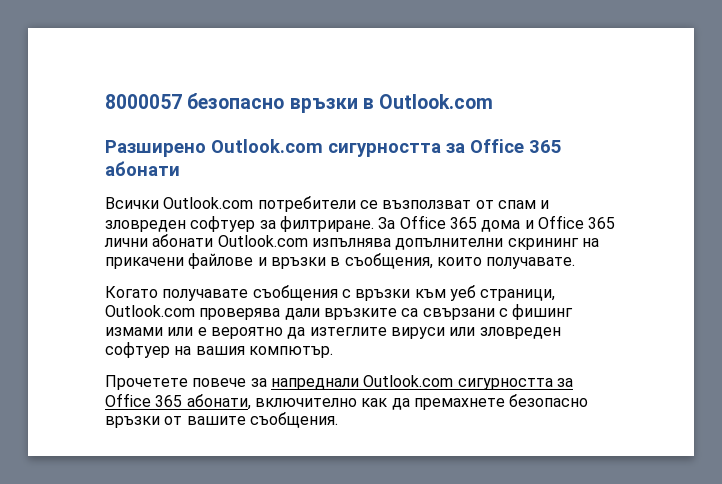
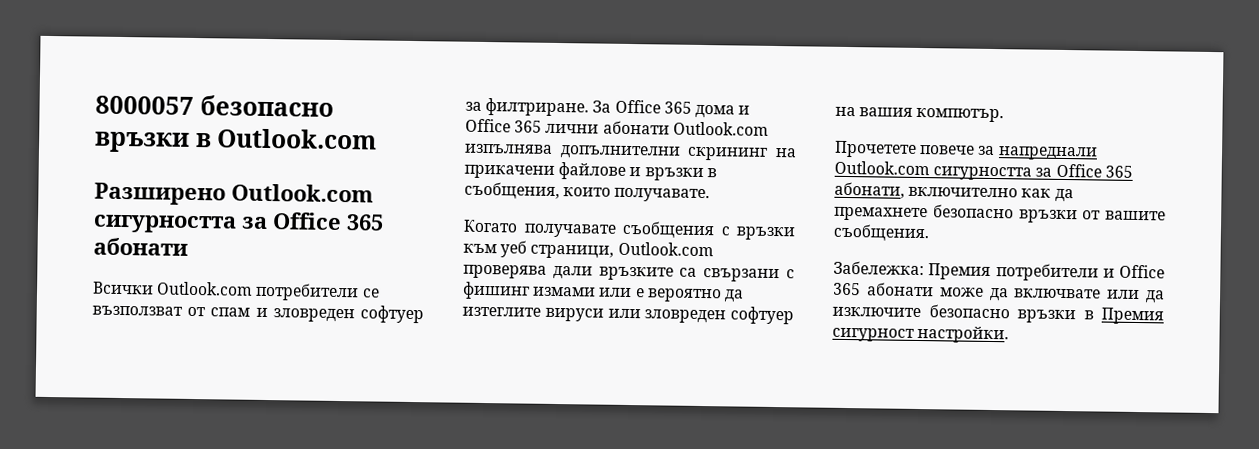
(338, 420) none -> [833,260,1165,282] [833,282,1165,304] [832,304,1164,325] [832,325,1010,344] // Забележка: Премия потребители и Office 365 абонати може да включвате или да изключите безопасно връзки в Премия сигурност настройки.

